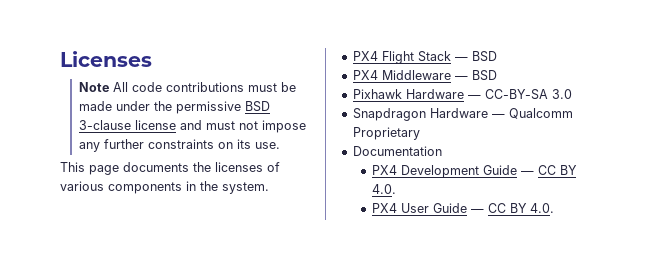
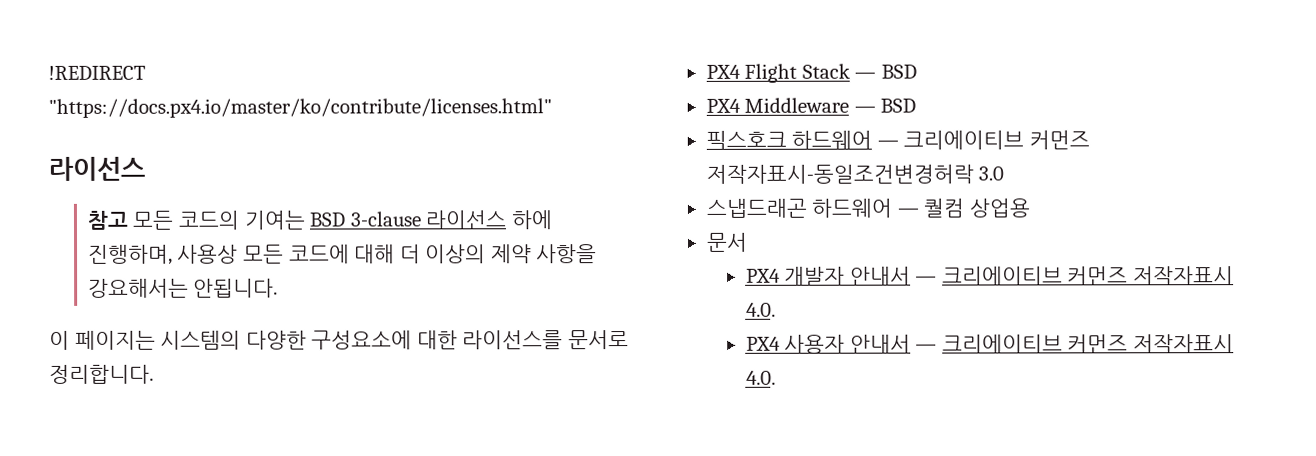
[60,51,152,67] [79,82,297,92] [79,101,271,114] [79,120,307,133] [79,139,281,152] [60,162,280,175] [60,181,269,194] Licenses // Note All code contributions must be made under the permissive BSD 3-clause license and must not impose any further constraints on its use. // This page documents the licenses of various components in the system. -> [48,65,146,80] [48,98,552,118] [48,156,145,181] [86,210,553,230] [87,244,598,265] [87,278,279,298] [49,330,629,350] [49,364,154,384] !REDIRECT "https://docs.px4.io/master/ko/contribute/licenses.html" // 라이선스 // 참고 모든 코드의 기여는 BSD 3-clause 라이선스 하에 진행하며, 사용상 모든 코드에 대해 더 이상의 제약 사항을 강요해서는 안됩니다. // 이 페이지는 시스템의 다양한 구성요소에 대한 라이선스를 문서로 정리합니다.
[352,89,572,100] [352,108,573,121] [352,127,420,140] [352,146,442,156] [371,165,577,178] [371,184,396,194] [371,203,527,213] Pixhawk Hardware — CC-BY-SA 3.0 // Snapdragon Hardware — Qualcomm Proprietary // Documentation // PX4 Development Guide — CC BY 4.0. // PX4 User Guide — CC BY -> [705,130,1090,150] [705,164,1005,184] [705,198,1030,218] [706,232,748,252] [745,266,1234,286] [745,302,776,317] [745,334,1234,354] 픽스호크 하드웨어 — 크리에이티브 커먼즈 저작자표시-동일조건변경허락 3.0 // 스냅드래곤 하드웨어 — 퀄컴 상업용 // 문서 // PX4 개발자 안내서 — 크리에이티브 커먼즈 저작자표시 4.0. // PX4 사용자 안내서 — 크리에이티브 커먼즈 저작자표시

